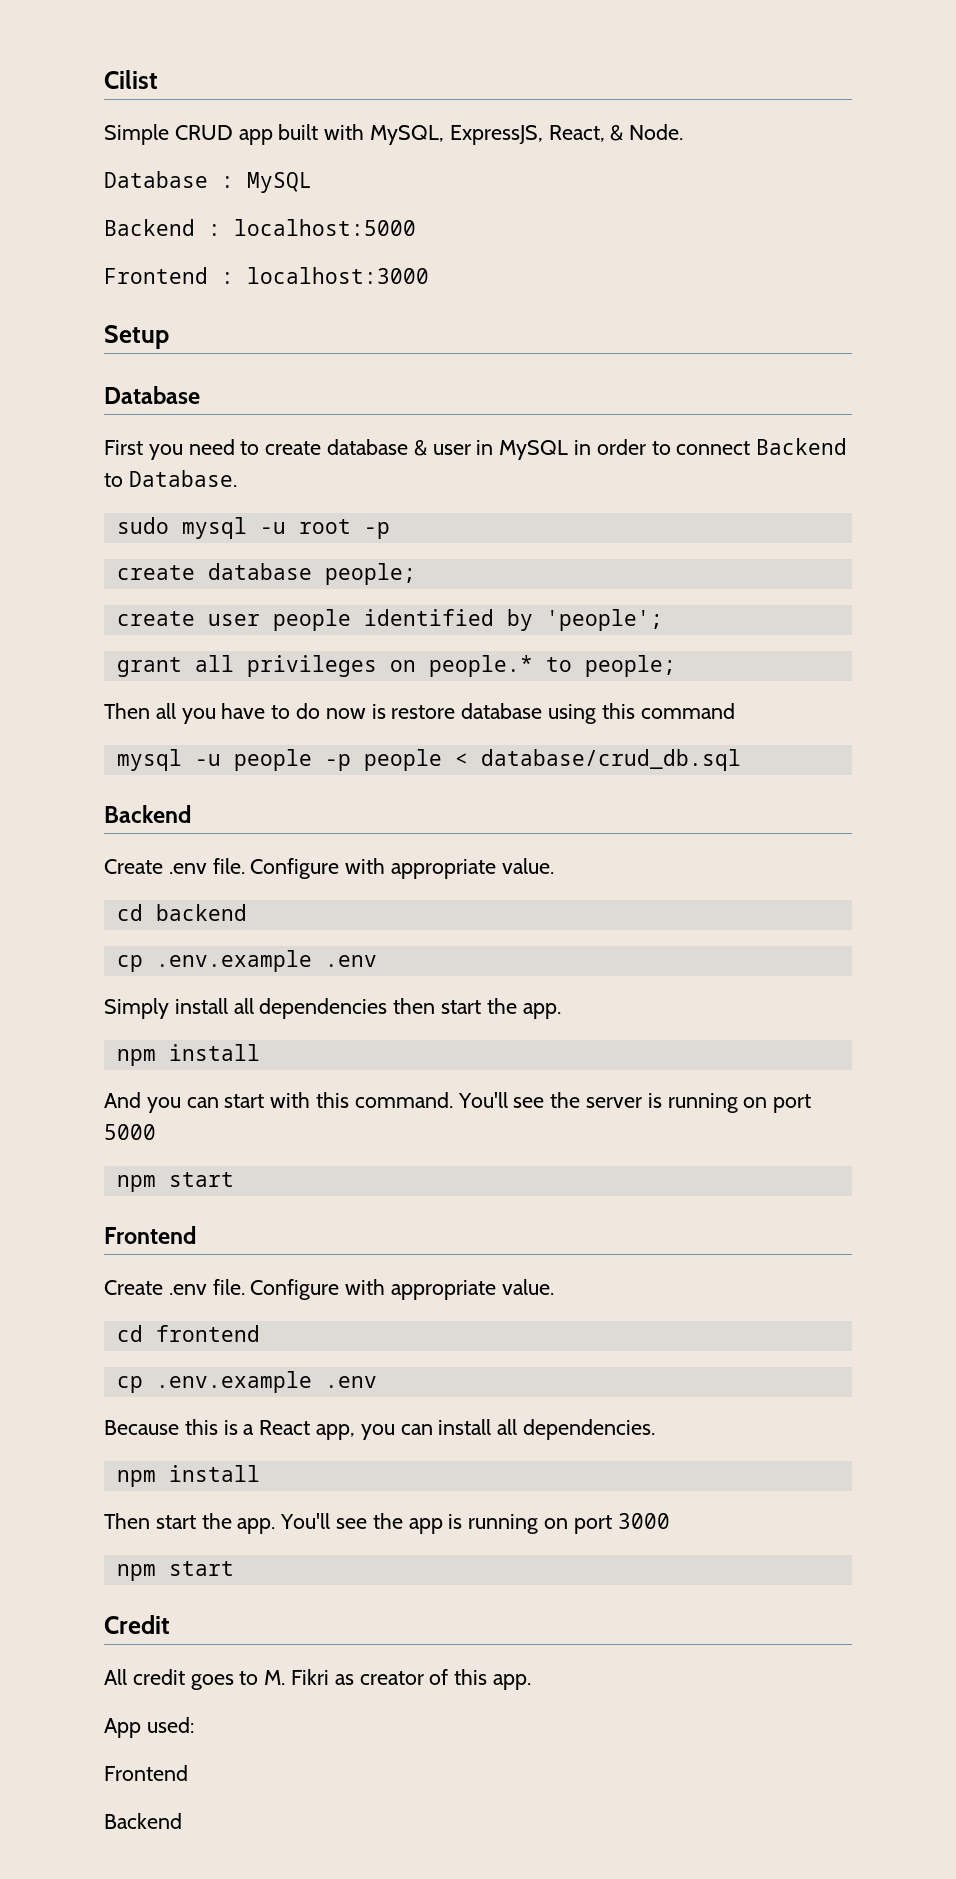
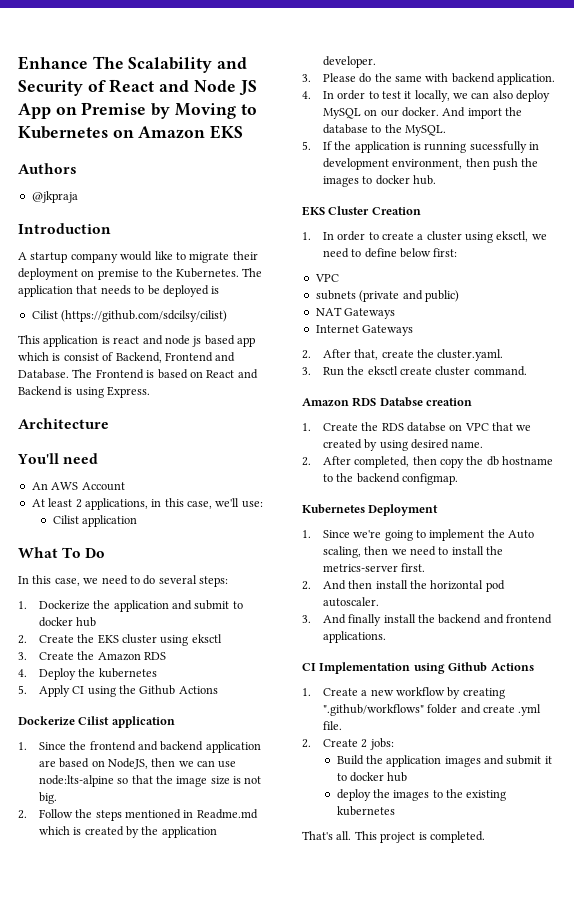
[104,70,158,89] [104,124,684,145] [104,171,312,193] [104,219,416,236] [104,267,429,284] [104,325,169,349] [104,386,200,404] [104,438,848,460] [104,470,237,487] [116,517,390,539] [116,563,416,585] [116,609,663,631] [116,655,676,677] [104,703,735,724] [116,749,741,771] [104,805,191,823] [104,858,554,879] [116,904,247,921] [116,950,377,972] [104,998,561,1019] [116,1044,260,1066] [104,1092,812,1113] [104,1124,156,1140] [116,1172,234,1192] [104,1226,196,1244] [104,1279,554,1300] [116,1325,260,1342] [116,1371,377,1393] [104,1419,656,1440] [116,1465,260,1487] [104,1513,670,1534] [116,1561,234,1581] [104,1615,170,1634] [104,1669,532,1690] [104,1717,194,1738] [104,1765,188,1781] [104,1813,182,1829] Cilist // Simple CRUD app built with MySQL, ExpressJS, React, & Node. // Database : MySQL // Backend : localhost:5000 // Frontend : localhost:3000 // Setup // Database // First you need to create database & user in MySQL in order to connect Backend to Database. // sudo mysql -u root -p // create database people; // create user people identified by 'people'; // grant all privileges on people.* to people; // Then all you have to do now is restore database using this command // mysql -u people -p people < database/crud_db.sql // Backend // Create .env file. Configure with appropriate value. // cd backend // cp .env.example .env // Simply install all dependencies then start the app. // npm install // And you can start with this command. You'll see the server is running on port 5000 // npm start // Frontend // Create .env file. Configure with appropriate value. // cd frontend // cp .env.example .env // Because this is a React app, you can install all dependencies. // npm install // Then start the app. You'll see the app is running on port 3000 // npm start // Credit // All credit goes to M. Fikri as creator of this app. // App used: // Frontend // Backend -> [18,56,248,73] [18,79,257,96] [18,102,257,119] [18,125,244,139] [18,163,77,174] [31,191,78,203] [18,223,111,234] [18,251,258,263] [18,268,263,280] [18,285,220,297] [31,310,228,322] [18,335,255,347] [18,352,236,363] [18,369,258,379] [18,386,151,398] [18,418,109,429] [17,453,99,464] [31,482,125,491] [31,498,263,510] [52,515,137,527] [18,547,106,558] [18,575,228,587] [18,600,243,612] [38,617,97,627] [18,634,222,646] [18,651,166,661] [18,668,157,680] [18,685,218,697] [18,716,175,728] [18,741,261,753] [38,758,237,769] [38,775,262,787] [38,792,57,804] [18,809,258,821] [38,826,217,838] [322,56,376,68] [302,73,556,85] [302,90,551,102] [322,107,523,119] [322,124,446,136] [302,141,540,153] [322,158,539,170] [322,175,436,187] [302,206,421,216] [302,231,547,243] [322,248,458,258] [314,274,339,282] [315,290,459,302] [315,307,396,319] [315,325,414,336] [302,349,504,361] [302,366,527,376] [302,397,473,407] [302,422,532,432] [322,439,484,451] [302,456,554,468] [322,473,458,485] [302,504,439,516] [302,529,535,541] [322,546,504,558] [322,563,426,572] [302,580,505,592] [322,597,379,607] [302,614,553,626] [322,631,386,643] [302,662,534,674] [302,687,505,699] [322,704,542,716] [322,721,342,730] [302,738,394,750] [336,755,552,767] [336,772,408,782] [336,789,507,801] [336,806,395,816] [302,831,485,843] Enhance The Scalability and Security of React and Node JS App on Premise by Moving to Kubernetes on Amazon EKS // Authors // @jkpraja // Introduction // A startup company would like to migrate their deployment on premise to the Kubernetes. The application that needs to be deployed is // Cilist (https://github.com/sdcilsy/cilist) // This application is react and node js based app which is consist of Backend, Frontend and Database. The Frontend is based on React and Backend is using Express. // Architecture // You'll need // An AWS Account // At least 2 applications, in this case, we'll use: // Cilist application // What To Do // In this case, we need to do several steps: // 1. Dockerize the application and submit to docker hub // 2. Create the EKS cluster using eksctl // 3. Create the Amazon RDS // 4. Deploy the kubernetes // 5. Apply CI using the Github Actions // Dockerize Cilist application // 1. Since the frontend and backend application are based on NodeJS, then we can use node:lts-alpine so that the image size is not big. // 2. Follow the steps mentioned in Readme.md which is created by the application developer. // 3. Please do the same with backend application. // 4. In order to test it locally, we can also deploy MySQL on our docker. And import the database to the MySQL. // 5. If the application is running sucessfully in development environment, then push the images to docker hub. // EKS Cluster Creation // 1. In order to create a cluster using eksctl, we need to define below first: // VPC // subnets (private and public) // NAT Gateways // Internet Gateways // 2. After that, create the cluster.yaml. // 3. Run the eksctl create cluster command. // Amazon RDS Databse creation // 1. Create the RDS databse on VPC that we created by using desired name. // 2. After completed, then copy the db hostname to the backend configmap. // Kubernetes Deployment // 1. Since we're going to implement the Auto scaling, then we need to install the metrics-server first. // 2. And then install the horizontal pod autoscaler. // 3. And finally install the backend and frontend applications. // CI Implementation using Github Actions // 1. Create a new workflow by creating ".github/workflows" folder and create .yml file. // 2. Create 2 jobs: // Build the application images and submit it to docker hub // deploy the images to the existing kubernetes // That's all. This project is completed.

